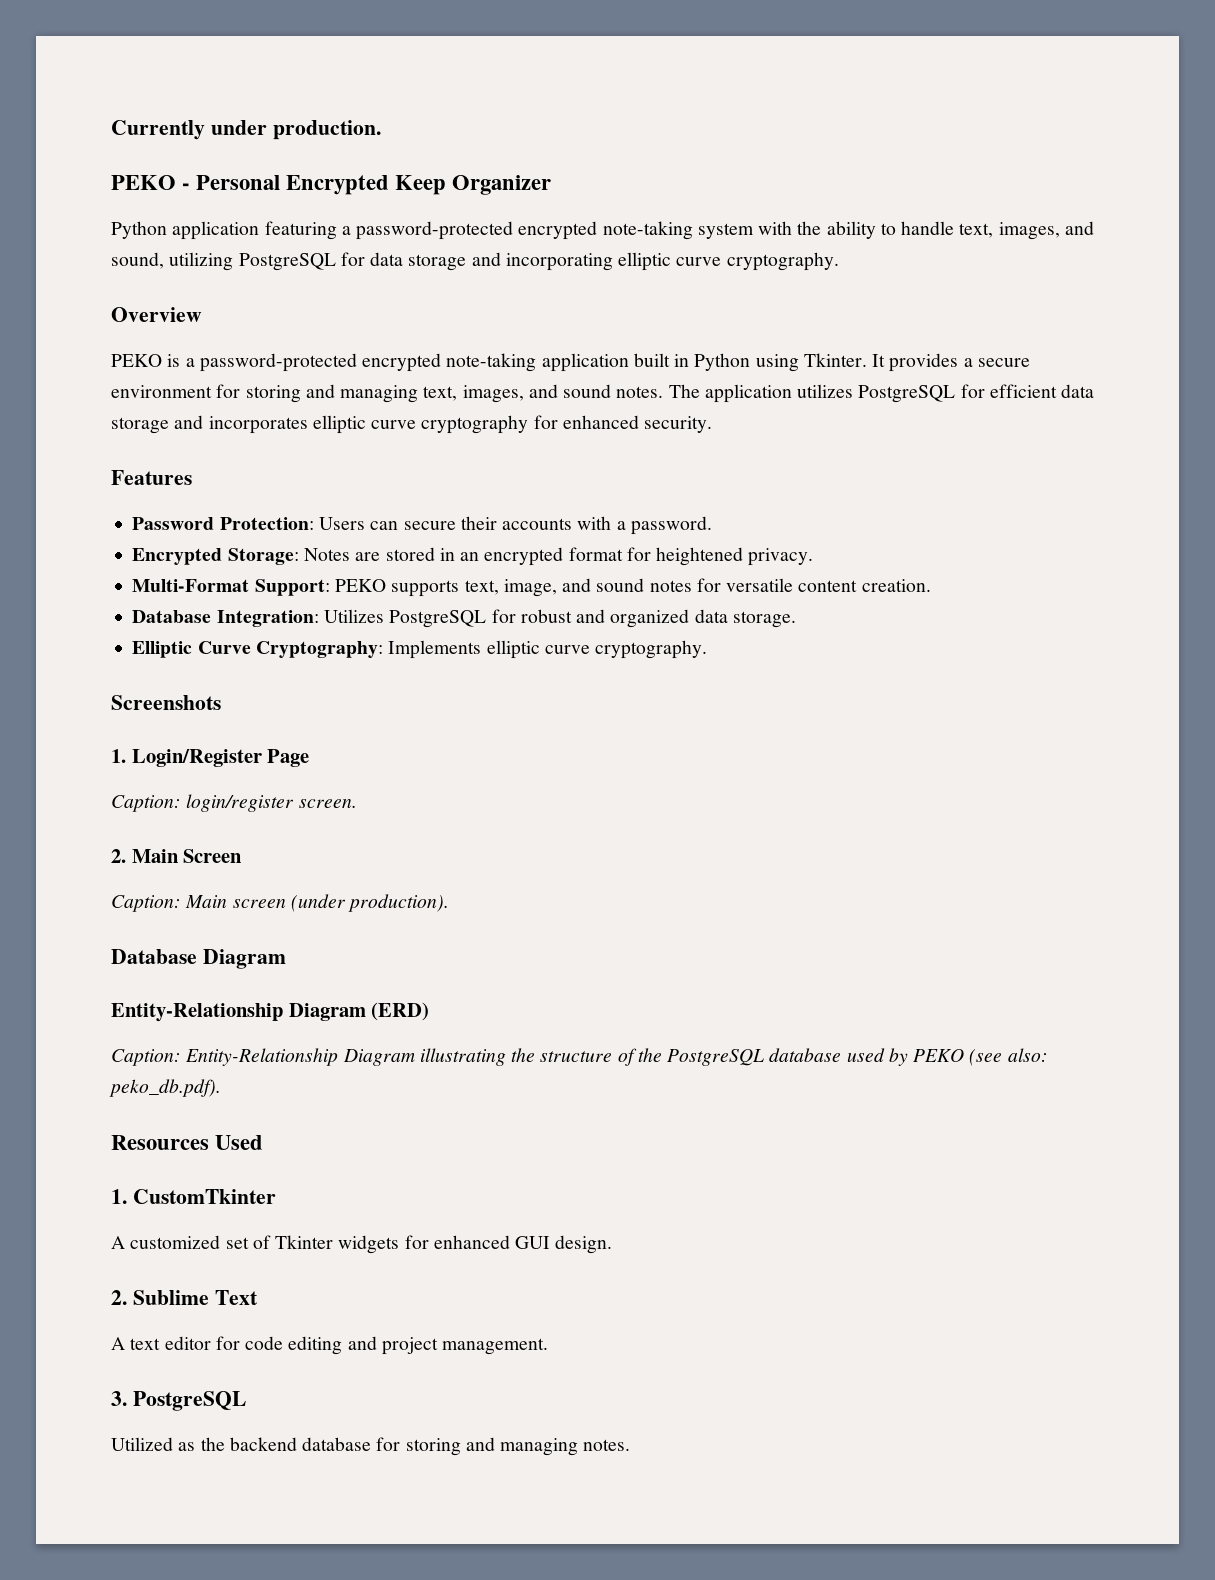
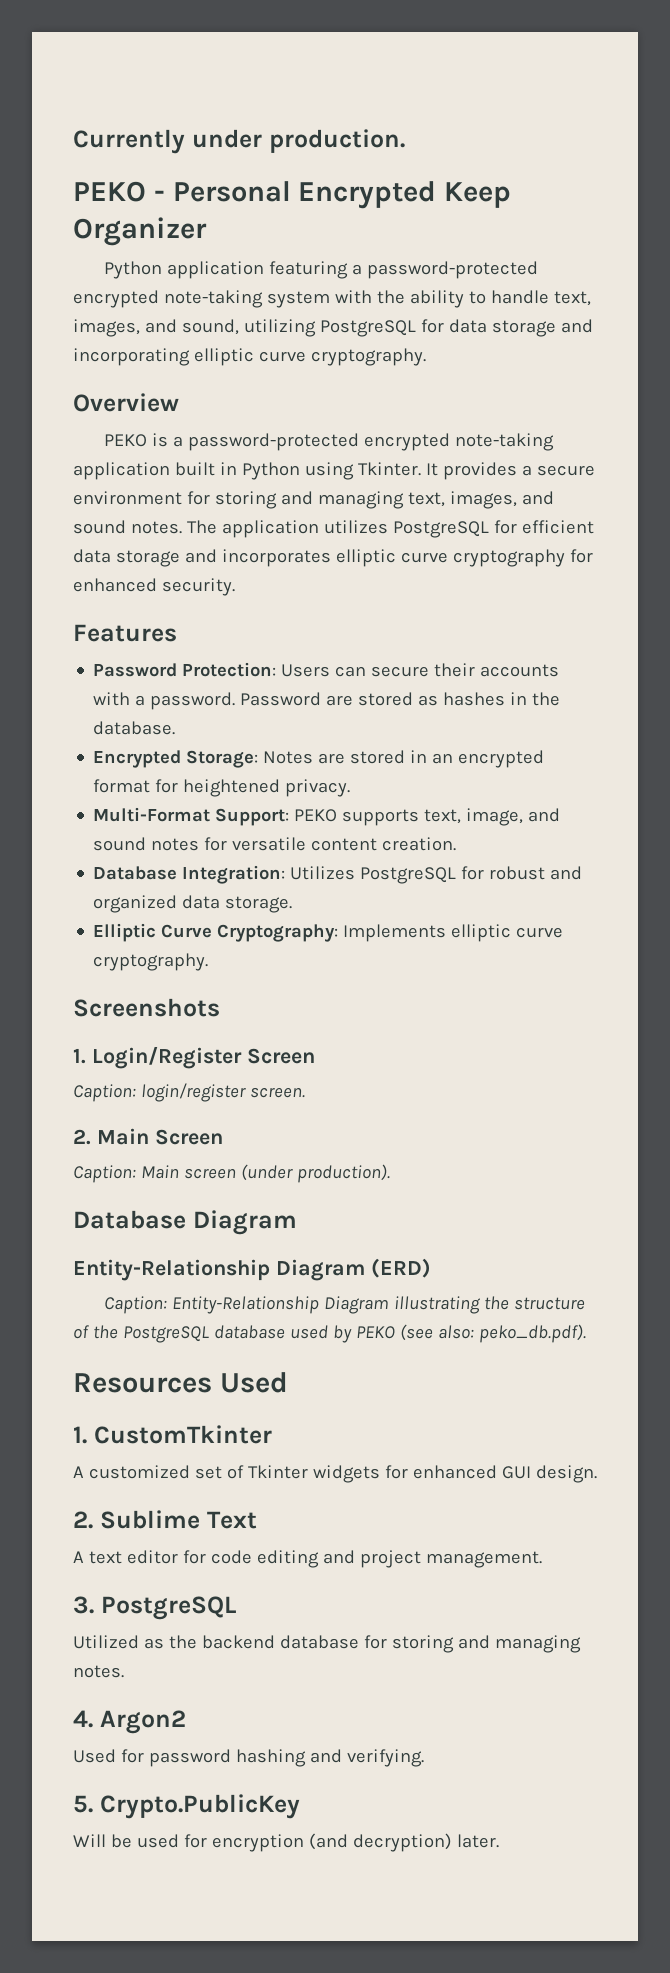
(712, 525) none -> [240,692,561,706] [93,721,176,735] Password are stored as hashes in the database.
[267,749,310,767] Page -> [246,1048,315,1064] Screen
(631, 1445) none -> [73,1710,186,1734] [73,1749,424,1767] [73,1794,300,1819] [73,1833,499,1852] // 4. Argon2 // Used for password hashing and verifying. // 5. Crypto.PublicKey // Will be used for encryption (and decryption) later.

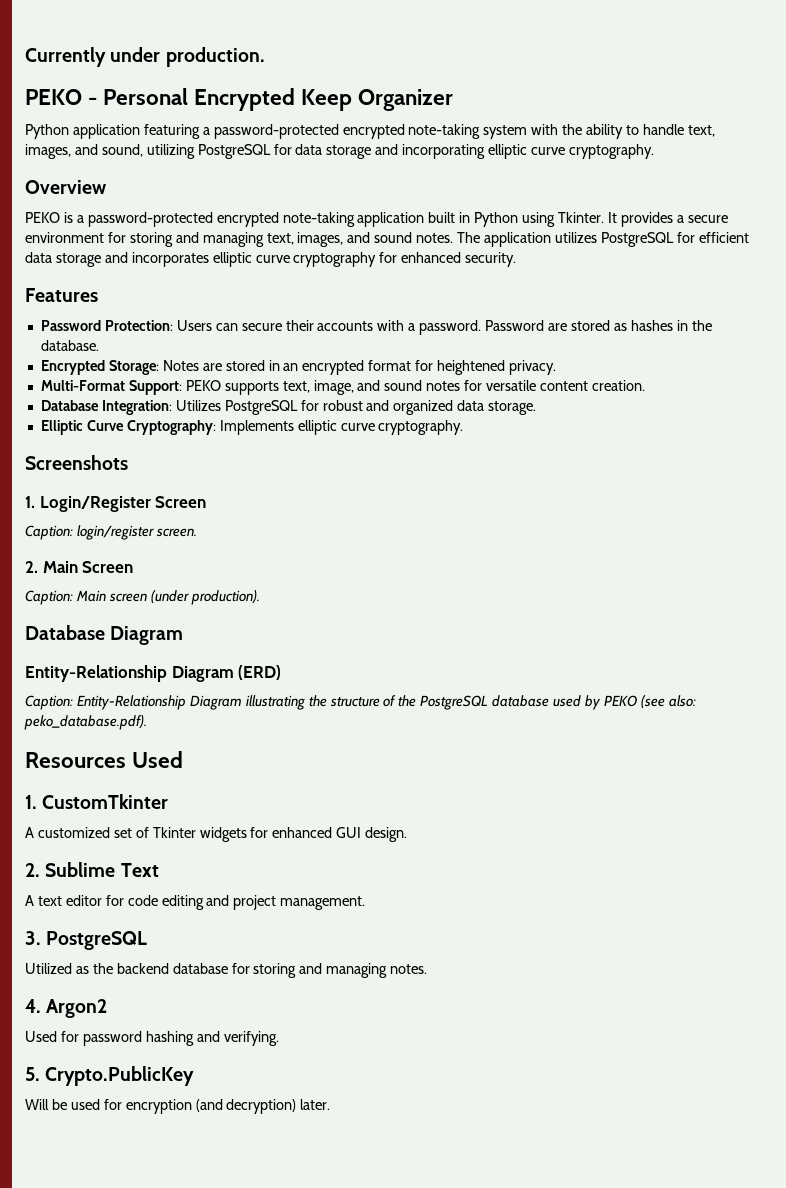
[478,1324,586,1343] peko_db.pdf). -> [24,715,147,730] peko_database.pdf).

